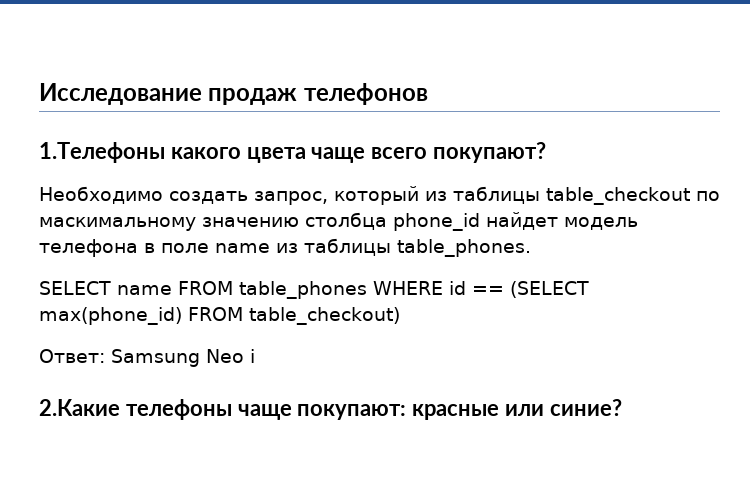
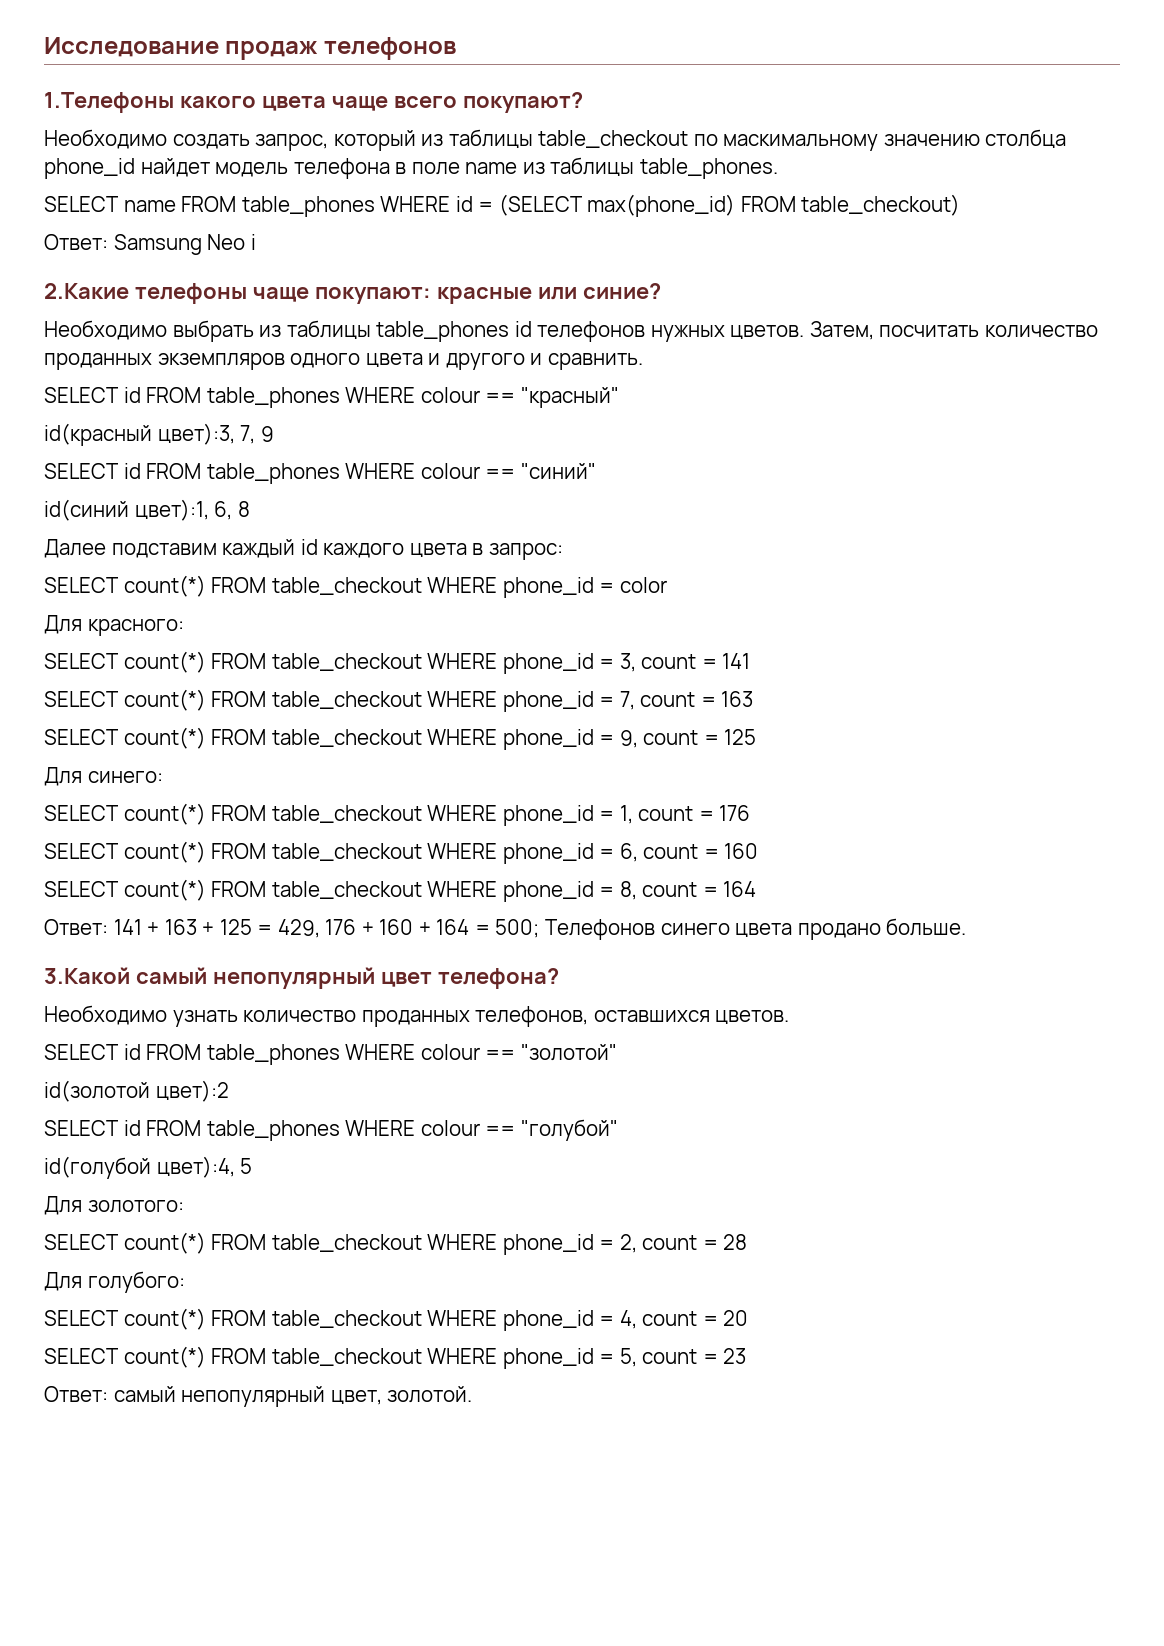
[472,286,504,295] == -> [478,202,494,212] =
(622, 407) none -> [44,320,1098,342] [44,353,643,370] [44,387,619,408] [44,423,274,446] [44,463,596,484] [44,499,250,521] [44,539,563,560] [44,575,667,598] [44,615,184,636] [44,651,751,674] [44,689,754,712] [44,727,757,750] [44,767,163,786] [44,803,751,826] [44,841,759,864] [44,879,757,902] [44,918,967,940] [44,967,559,989] [44,1005,790,1027] [44,1044,617,1065] [44,1080,229,1102] [44,1119,618,1141] [44,1156,253,1179] [44,1196,184,1215] [44,1232,748,1255] [44,1271,185,1293] [44,1308,749,1331] [44,1346,747,1369] [44,1386,473,1407] // Необходимо выбрать из таблицы table_phones id телефонов нужных цветов. Затем, посчитать количество проданных экземпляров одного цвета и другого и сравнить. // SELECT id FROM table_phones WHERE colour == "красный" // id(красный цвет):3, 7, 9 // SELECT id FROM table_phones WHERE colour == "синий" // id(синий цвет):1, 6, 8 // Далее подставим каждый id каждого цвета в запрос: // SELECT count(*) FROM table_checkout WHERE phone_id = color // Для красного: // SELECT count(*) FROM table_checkout WHERE phone_id = 3, count = 141 // SELECT count(*) FROM table_checkout WHERE phone_id = 7, count = 163 // SELECT count(*) FROM table_checkout WHERE phone_id = 9, count = 125 // Для синего: // SELECT count(*) FROM table_checkout WHERE phone_id = 1, count = 176 // SELECT count(*) FROM table_checkout WHERE phone_id = 6, count = 160 // SELECT count(*) FROM table_checkout WHERE phone_id = 8, count = 164 // Ответ: 141 + 163 + 125 = 429, 176 + 160 + 164 = 500; Телефонов синего цвета продано больше. // 3.Какой самый непопулярный цвет телефона? // Необходимо узнать количество проданных телефонов, оставшихся цветов. // SELECT id FROM table_phones WHERE colour == "золотой" // id(золотой цвет):2 // SELECT id FROM table_phones WHERE colour == "голубой" // id(голубой цвет):4, 5 // Для золотого: // SELECT count(*) FROM table_checkout WHERE phone_id = 2, count = 28 // Для голубого: // SELECT count(*) FROM table_checkout WHERE phone_id = 4, count = 20 // SELECT count(*) FROM table_checkout WHERE phone_id = 5, count = 23 // Ответ: самый непопулярный цвет, золотой.

